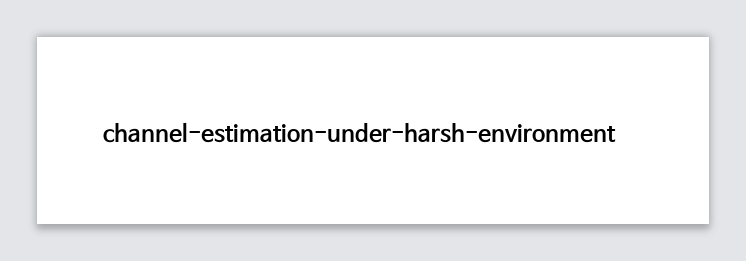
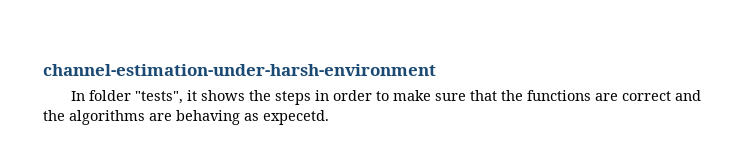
(616, 132) none -> [70,90,701,105] [43,110,329,125] // In folder "tests", it shows the steps in order to make sure that the functions are correct and the algorithms are behaving as expecetd.

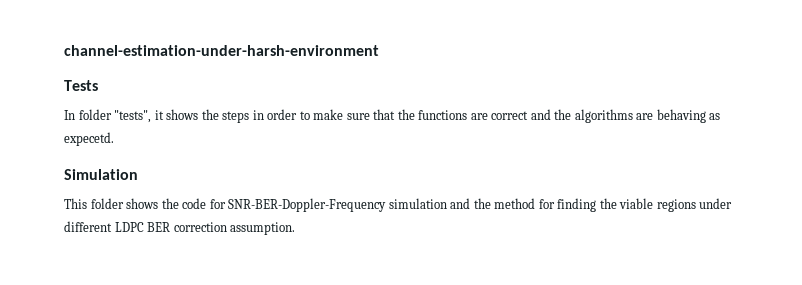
(436, 70) none -> [64,80,98,91] // Tests
(329, 117) none -> [64,169,138,180] [64,198,733,212] [64,221,296,235] // Simulation // This folder shows the code for SNR-BER-Doppler-Frequency simulation and the method for finding the viable regions under different LDPC BER correction assumption.

